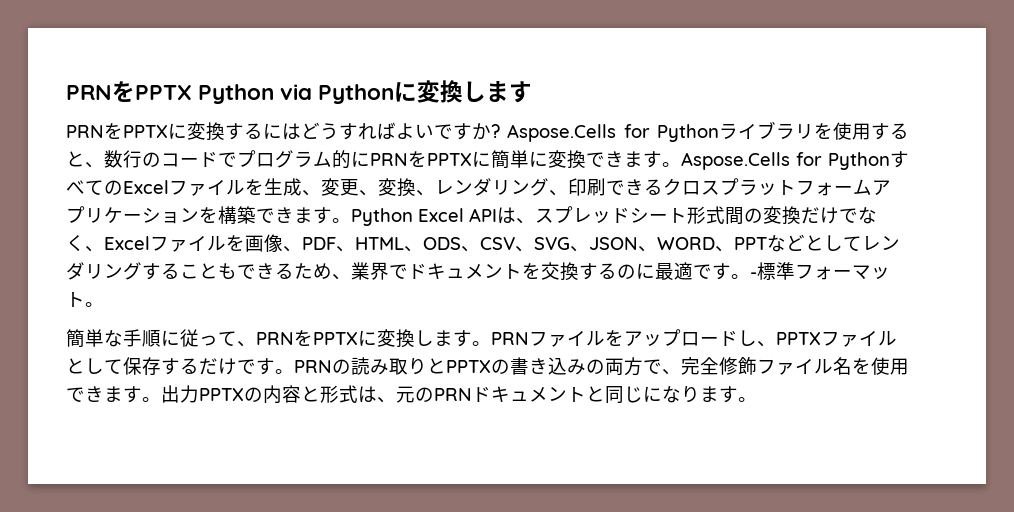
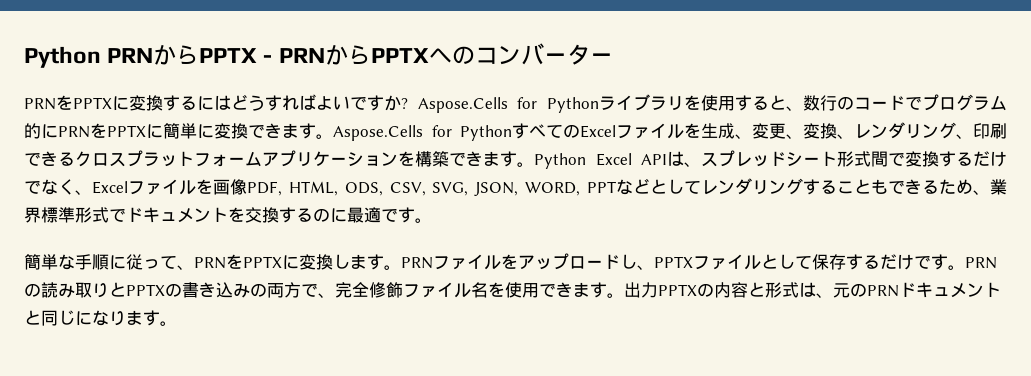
[66,80,533,104] PRNをPPTX Python via Pythonに変換します -> [24,43,613,68] Python PRNからPPTX - PRNからPPTXへのコンバーター
[744,206,801,225] の変換 -> [888,151,973,167] で変換する
[283,237,734,252] 、PDF、HTML、ODS、CSV、SVG、JSON、WORD、 -> [247,181,581,196] PDF, HTML, ODS, CSV, SVG, JSON, WORD,
(389, 271) none -> [41,207,109,223] 標準形式
[750,262,890,280] [66,292,104,307] -標準フォーマット。 -> (432, 220) none

